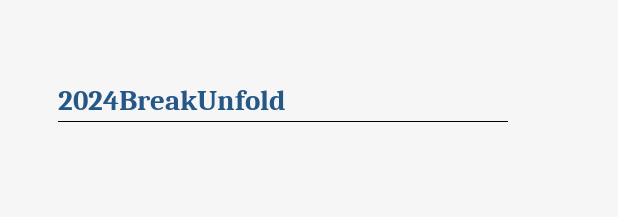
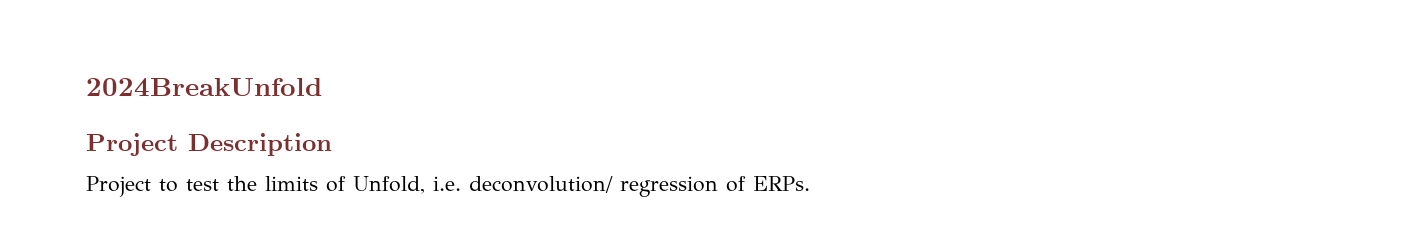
(286, 100) none -> [86,133,332,156] [86,176,810,197] // Project Description // Project to test the limits of Unfold, i.e. deconvolution/ regression of ERPs.

